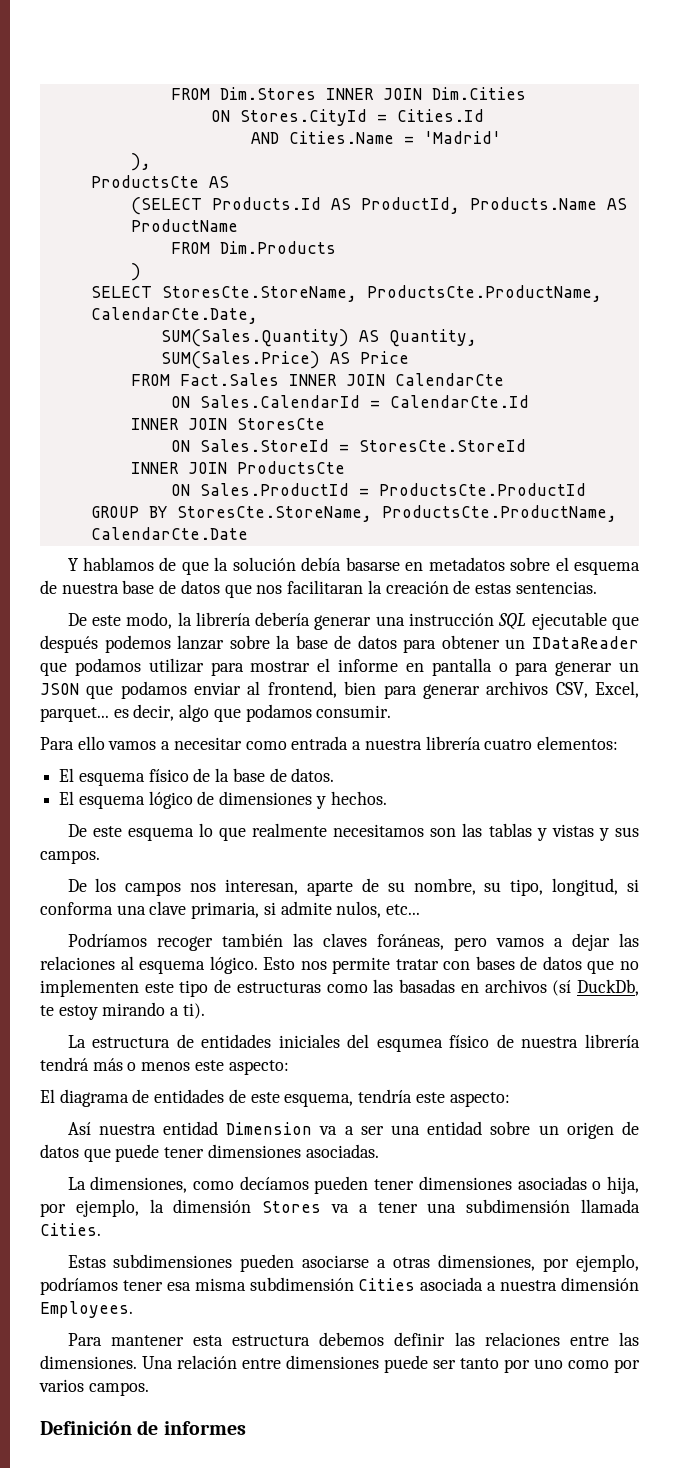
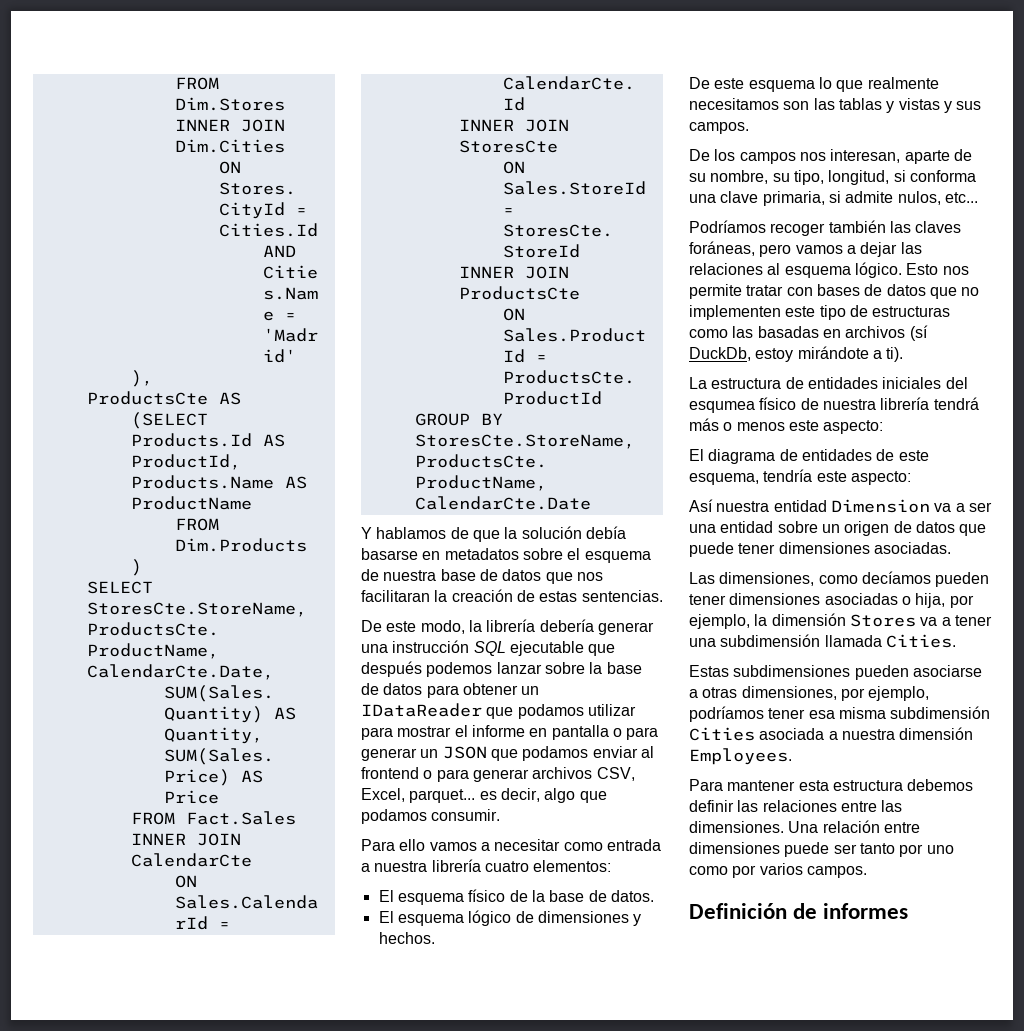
[267,681,377,698] frontend, bien -> [361,767,433,779] frontend o
[40,1002,166,1020] te estoy mirando -> [755,346,869,362] estoy mirándote
[67,1177,86,1190] La -> [689,572,715,584] Las

